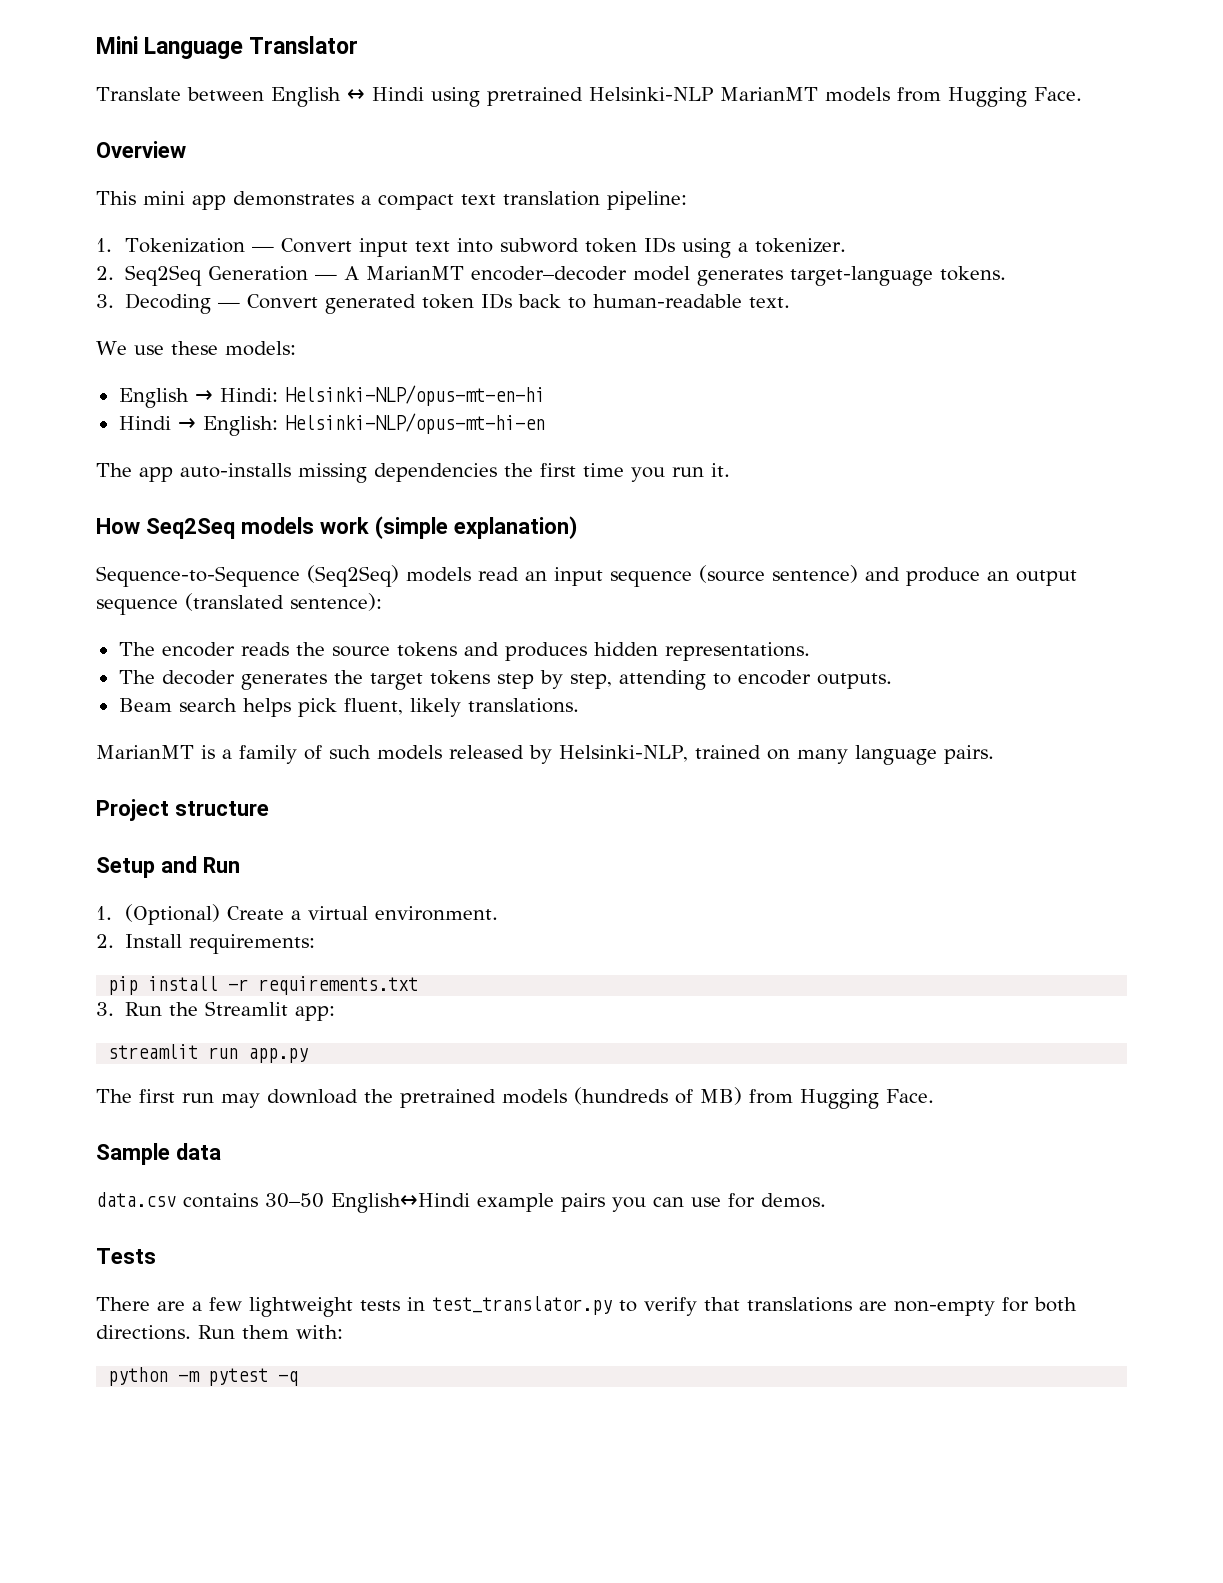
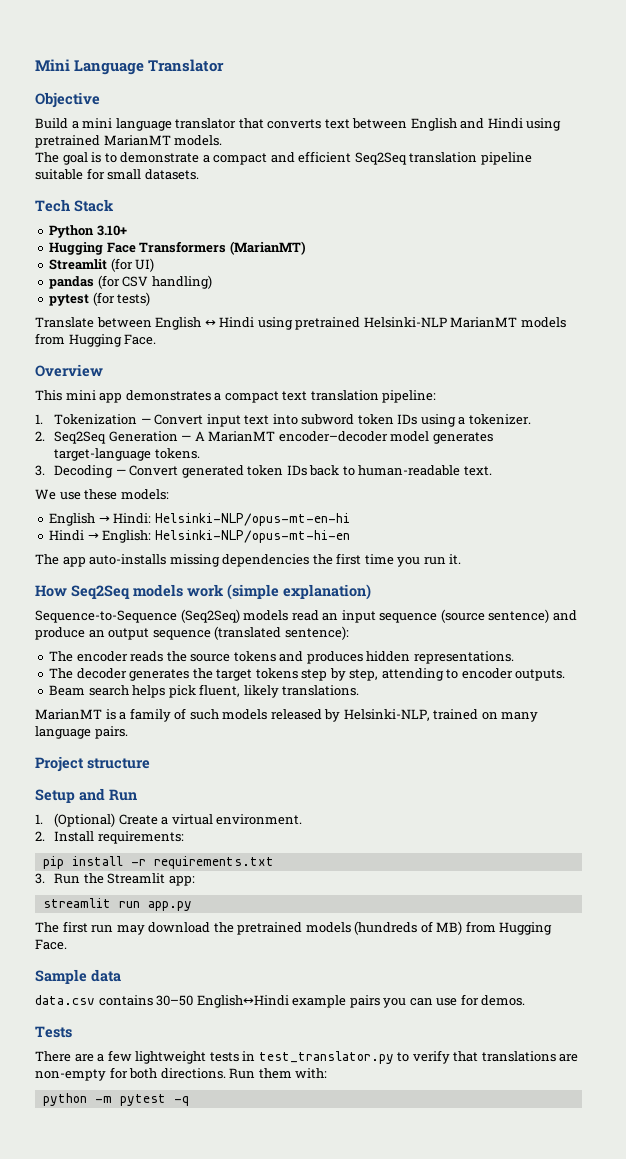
(359, 45) none -> [35,92,100,108] [35,118,562,131] [35,135,223,148] [35,151,532,165] [35,168,199,180] [35,199,114,212] [49,225,127,238] [49,241,306,255] [49,258,155,272] [49,275,212,289] [49,292,151,306] // Objective // Build a mini language translator that converts text between English and Hindi using pretrained MarianMT models. // The goal is to demonstrate a compact and efficient Seq2Seq translation pipeline suitable for small datasets. // Tech Stack // Python 3.10+ // Hugging Face Transformers (MarianMT) // Streamlit (for UI) // pandas (for CSV handling) // pytest (for tests)

